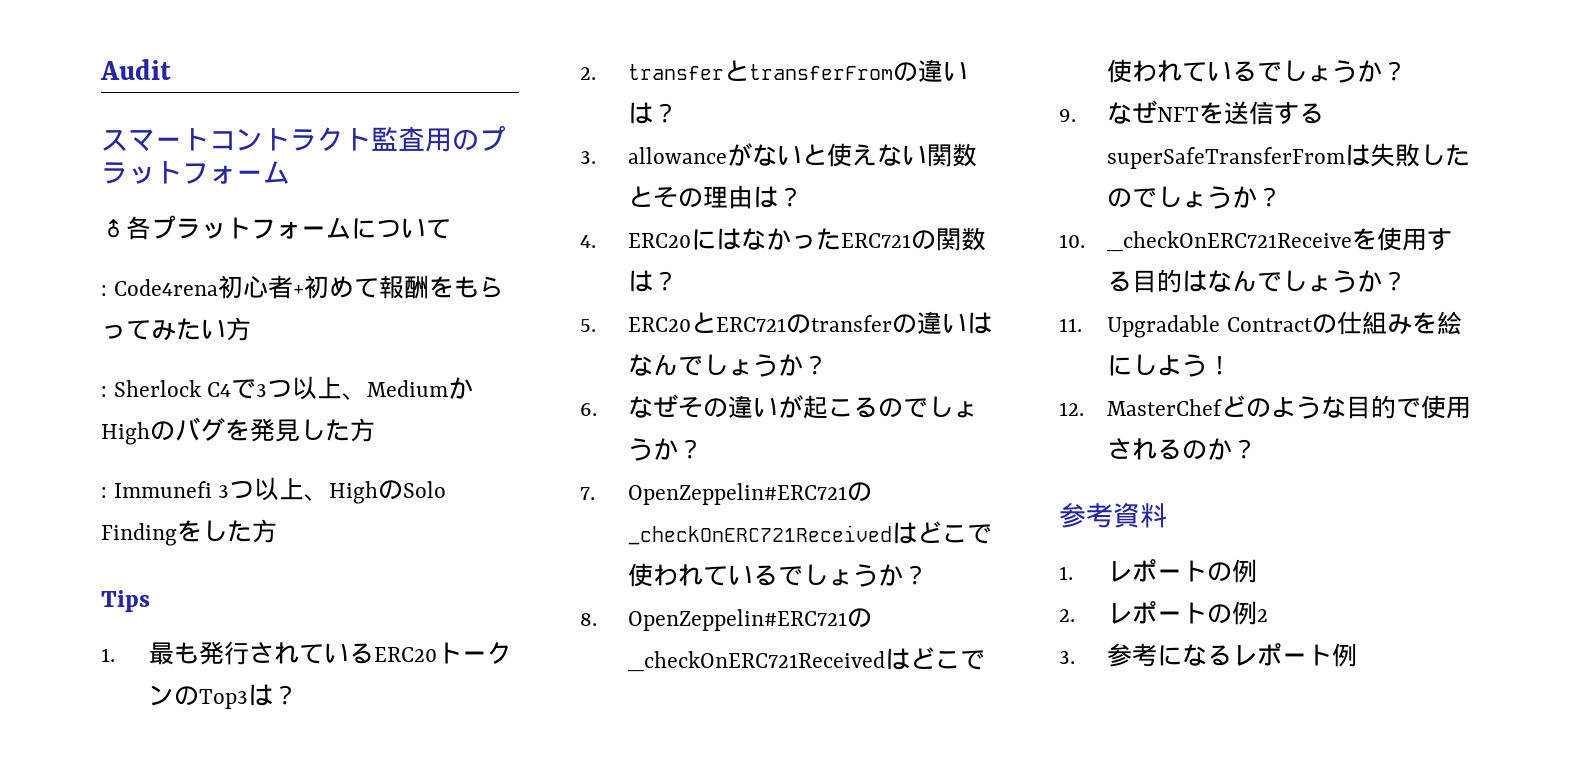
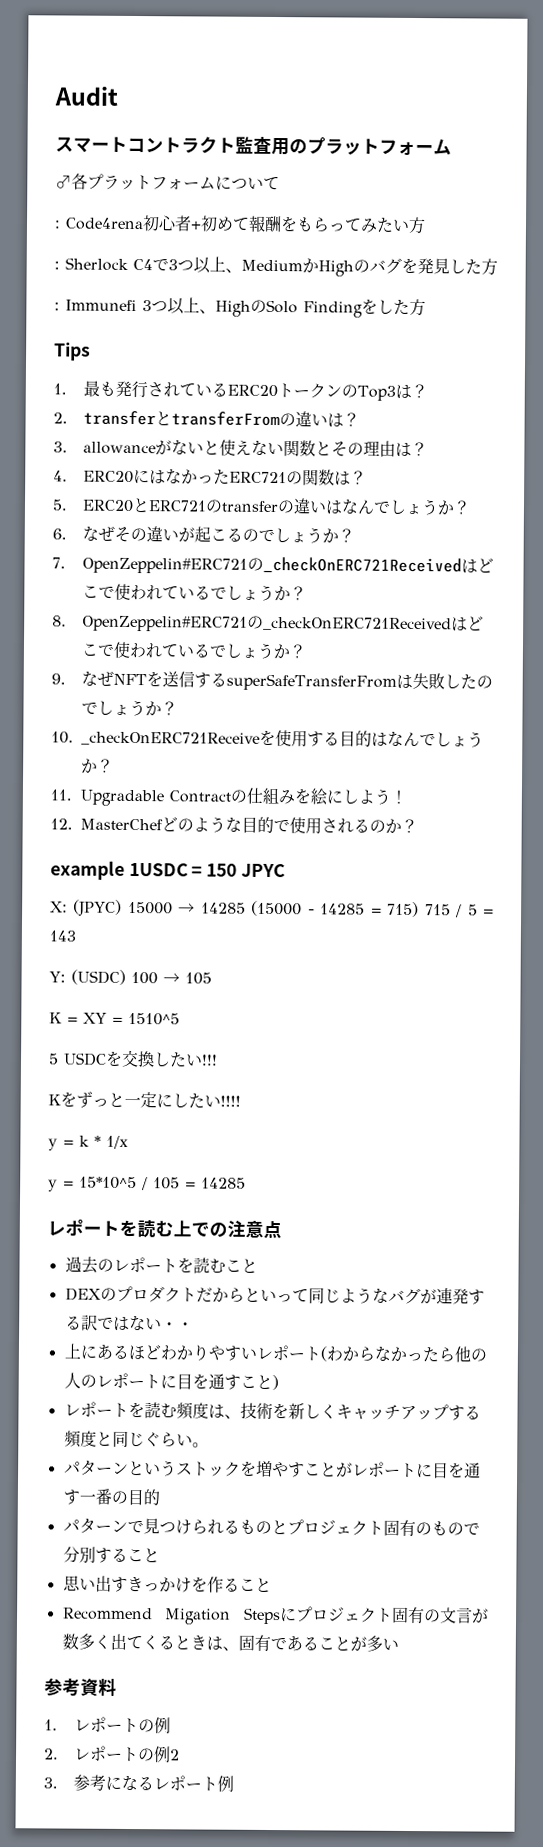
(1258, 449) none -> [50,860,285,880] [50,899,494,918] [49,930,76,942] [49,969,212,985] [49,1012,180,1026] [48,1049,218,1068] [48,1091,241,1109] [48,1135,129,1151] [48,1176,246,1192] [47,1218,282,1239] [64,1256,258,1274] [64,1285,485,1305] [64,1314,194,1331] [63,1343,487,1363] [63,1372,279,1391] [63,1401,481,1421] [63,1430,209,1448] [63,1459,481,1479] [62,1488,160,1506] [62,1517,480,1537] [62,1546,160,1563] [62,1575,272,1593] [62,1606,489,1625] [61,1633,399,1652] // example 1USDC = 150 JPYC // X: (JPYC) 15000 → 14285 (15000 - 14285 = 715) 715 / 5 = 143 // Y: (USDC) 100 → 105 // K = XY = 1510^5 // 5 USDCを交換したい!!! // Kをずっと一定にしたい!!!! // y = k * 1/x // y = 15*10^5 / 105 = 14285 // レポートを読む上での注意点 // 過去のレポートを読むこと // DEXのプロダクトだからといって同じようなバグが連発する訳ではない・・ // 上にあるほどわかりやすいレポート(わからなかったら他の人のレポートに目を通すこと) // レポートを読む頻度は、技術を新しくキャッチアップする頻度と同じぐらい。 // パターンというストックを増やすことがレポートに目を通す一番の目的 // パターンで見つけられるものとプロジェクト固有のもので分別すること // 思い出すきっかけを作ること // Recommend Migation Stepsにプロジェクト固有の文言が数多く出てくるときは、固有であることが多い

